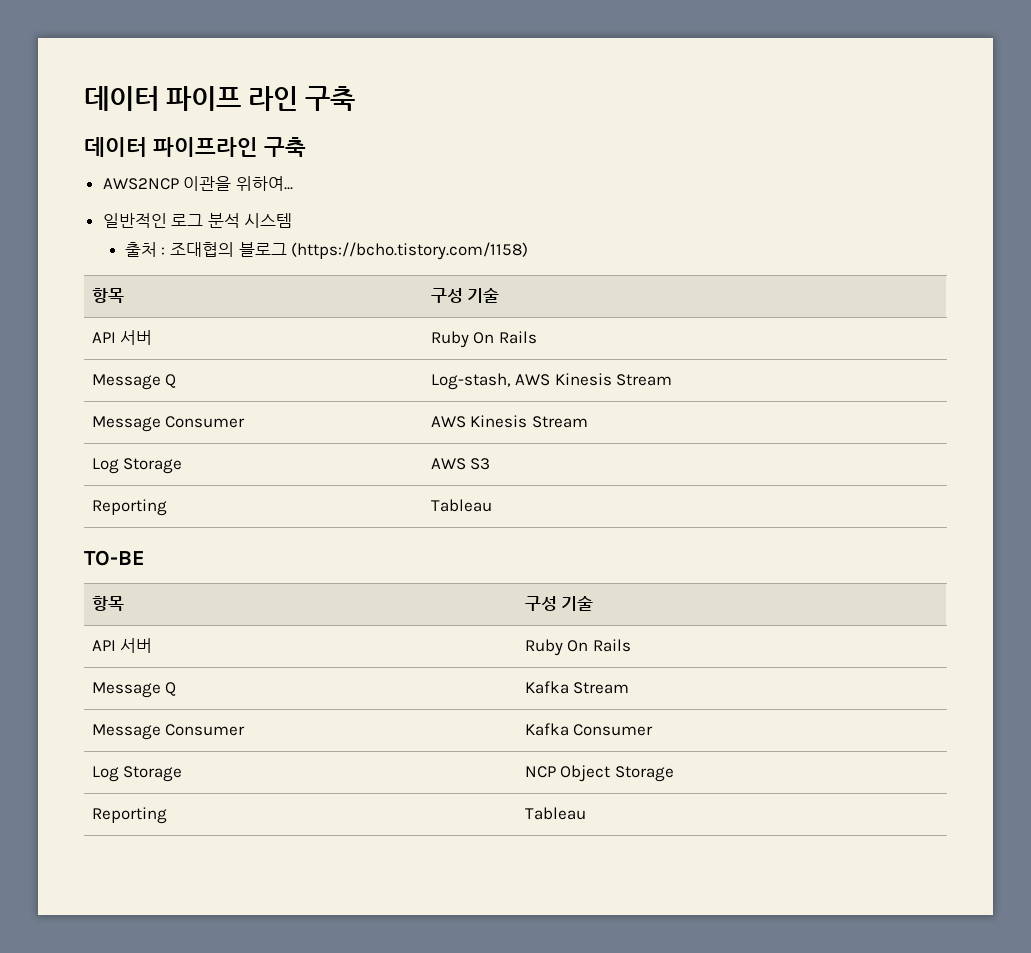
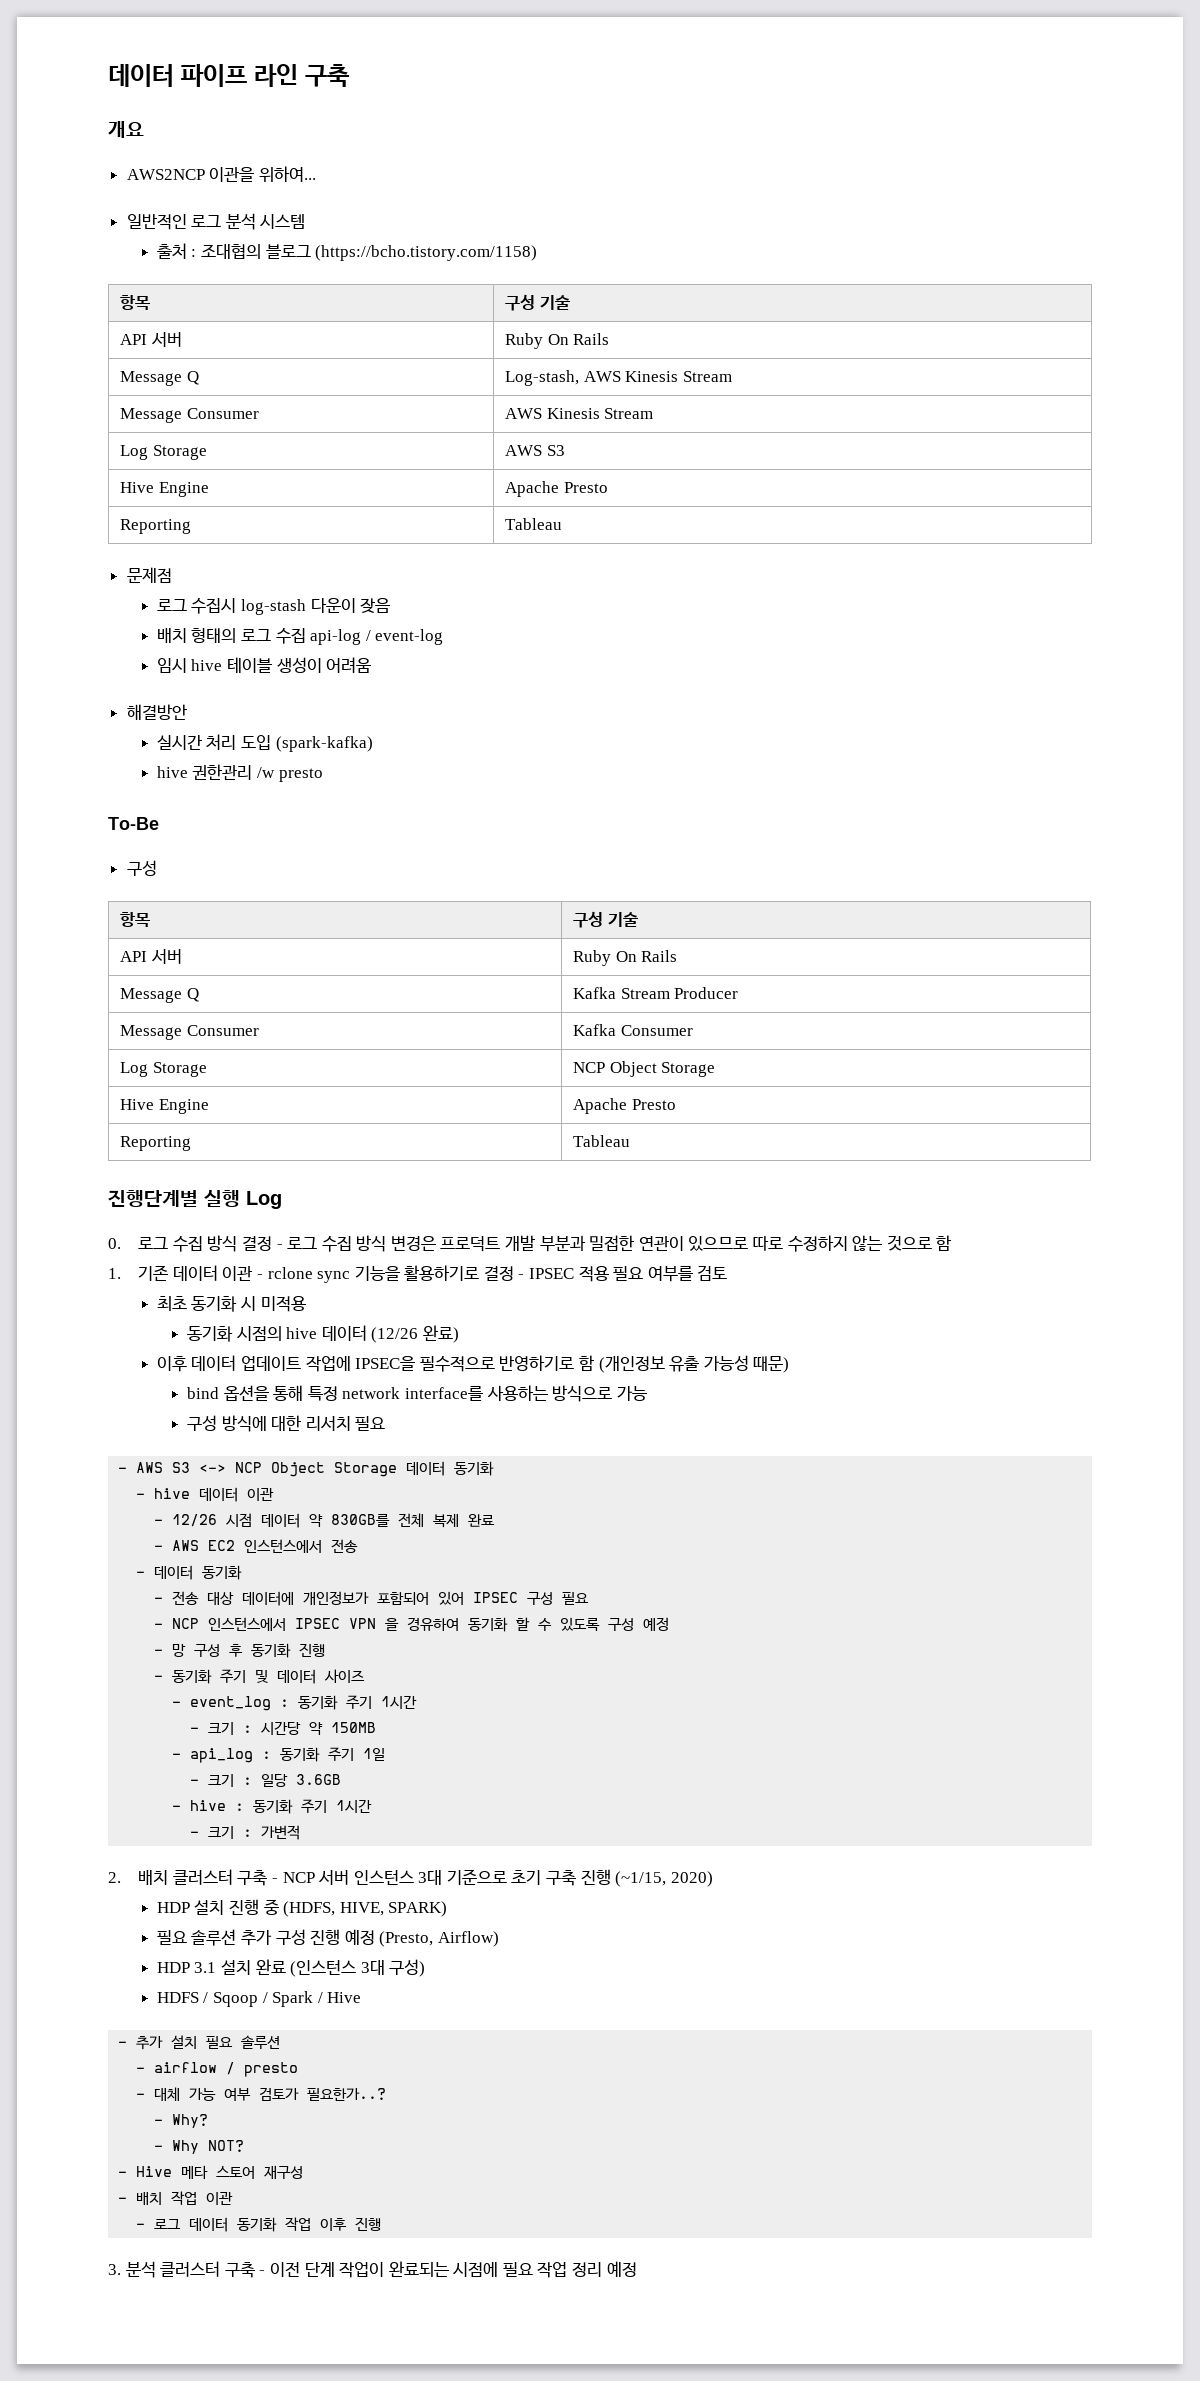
[84,137,306,157] 데이터 파이프라인 구축 -> [108,121,144,138] 개요
[91,499,167,516] [430,499,492,512] [84,550,145,566] Reporting | Tableau // TO-BE -> [120,482,209,497] [505,481,608,497] [120,519,192,534] [505,518,563,530] [126,567,172,583] [156,598,391,615] [156,628,444,645] [156,657,372,673] [126,704,187,720] [156,734,373,752] [156,764,323,782] [108,817,159,830] [126,860,157,876] Hive Engine | Apache Presto // Reporting | Tableau // 문제점 // 로그 수집시 log-stash 다운이 잦음 // 배치 형태의 로그 수집 api-log / event-log // 임시 hive 테이블 생성이 어려움 // 해결방안 // 실시간 처리 도입 (spark-kafka) // hive 권한관리 /w presto // To-Be // 구성
(630, 688) none -> [674,987,739,999] Producer
[91,807,167,824] [524,807,586,820] Reporting | Tableau -> [120,1099,209,1114] [573,1098,676,1114] [120,1136,192,1151] [573,1135,631,1147] [108,1190,282,1209] [108,1235,952,1252] [108,1265,728,1283] [156,1296,306,1312] [186,1325,459,1343] [156,1355,790,1373] [186,1385,647,1402] [186,1415,386,1432] [118,1461,495,1477] [136,1487,275,1502] [154,1513,496,1528] [154,1539,359,1553] [136,1565,243,1580] [154,1591,590,1606] [154,1617,670,1632] [154,1643,326,1658] [154,1669,366,1684] [172,1695,418,1711] [190,1721,377,1735] [172,1747,386,1763] [190,1774,342,1787] [172,1799,373,1814] [190,1825,301,1840] [108,1869,713,1887] [156,1899,448,1917] [156,1929,499,1947] [156,1959,426,1977] [156,1991,362,2007] [118,2035,281,2050] [136,2062,299,2077] [136,2087,387,2101] [154,2114,209,2128] [154,2140,245,2154] [118,2165,304,2179] [118,2191,234,2205] [136,2217,382,2232] [108,2261,637,2278] Hive Engine | Apache Presto // Reporting | Tableau // 진행단계별 실행 Log // 0. 로그 수집 방식 결정 - 로그 수집 방식 변경은 프로덕트 개발 부분과 밀접한 연관이 있으므로 따로 수정하지 않는 것으로 함 // 1. 기존 데이터 이관 - rclone sync 기능을 활용하기로 결정 - IPSEC 적용 필요 여부를 검토 // 최초 동기화 시 미적용 // 동기화 시점의 hive 데이터 (12/26 완료) // 이후 데이터 업데이트 작업에 IPSEC을 필수적으로 반영하기로 함 (개인정보 유출 가능성 때문) // bind 옵션을 통해 특정 network interface를 사용하는 방식으로 가능 // 구성 방식에 대한 리서치 필요 // - AWS S3 <-> NCP Object Storage 데이터 동기화 // - hive 데이터 이관 // - 12/26 시점 데이터 약 830GB를 전체 복제 완료 // - AWS EC2 인스턴스에서 전송 // - 데이터 동기화 // - 전송 대상 데이터에 개인정보가 포함되어 있어 IPSEC 구성 필요 // - NCP 인스턴스에서 IPSEC VPN 을 경유하여 동기화 할 수 있도록 구성 예정 // - 망 구성 후 동기화 진행 // - 동기화 주기 및 데이터 사이즈 // - event_log : 동기화 주기 1시간 // - 크기 : 시간당 약 150MB // - api_log : 동기화 주기 1일 // - 크기 : 일당 3.6GB // - hive : 동기화 주기 1시간 // - 크기 : 가변적 // 2. 배치 클러스터 구축 - NCP 서버 인스턴스 3대 기준으로 초기 구축 진행 (~1/15, 2020) // HDP 설치 진행 중 (HDFS, HIVE, SPARK) // 필요 솔루션 추가 구성 진행 예정 (Presto, Airflow) // HDP 3.1 설치 완료 (인스턴스 3대 구성) // HDFS / Sqoop / Spark / Hive // - 추가 설치 필요 솔루션 // - airflow / presto // - 대체 가능 여부 검토가 필요한가..? // - Why? // - Why NOT? // - Hive 메타 스토어 재구성 // - 배치 작업 이관 // - 로그 데이터 동기화 작업 이후 진행 // 3. 분석 클러스터 구축 - 이전 단계 작업이 완료되는 시점에 필요 작업 정리 예정

